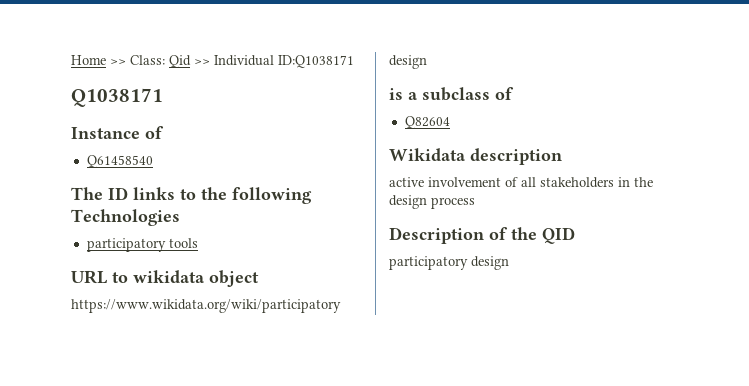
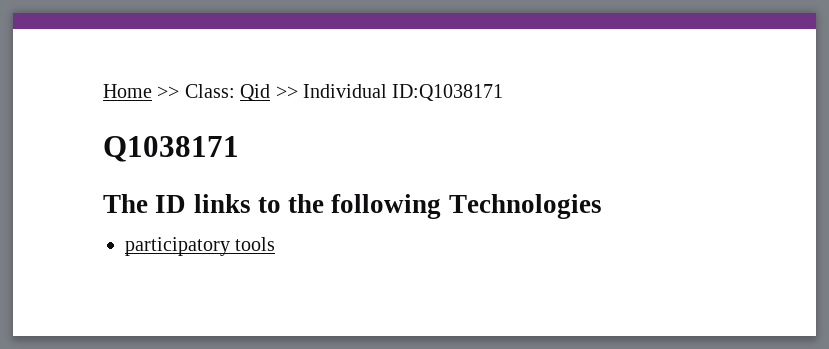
[71,126,164,139] [86,155,153,168] // Instance of // Q61458540 -> (239, 149) none
[71,270,259,287] [71,299,341,313] [389,55,427,69] [389,87,514,101] [404,116,450,129] [389,148,562,165] [389,177,653,188] [389,195,475,209] [389,227,575,244] [389,256,509,270] // URL to wikidata object // https://www.wikidata.org/wiki/participatory design // is a subclass of // Q82604 // Wikidata description // active involvement of all stakeholders in the design process // Description of the QID // participatory design -> (276, 244) none

